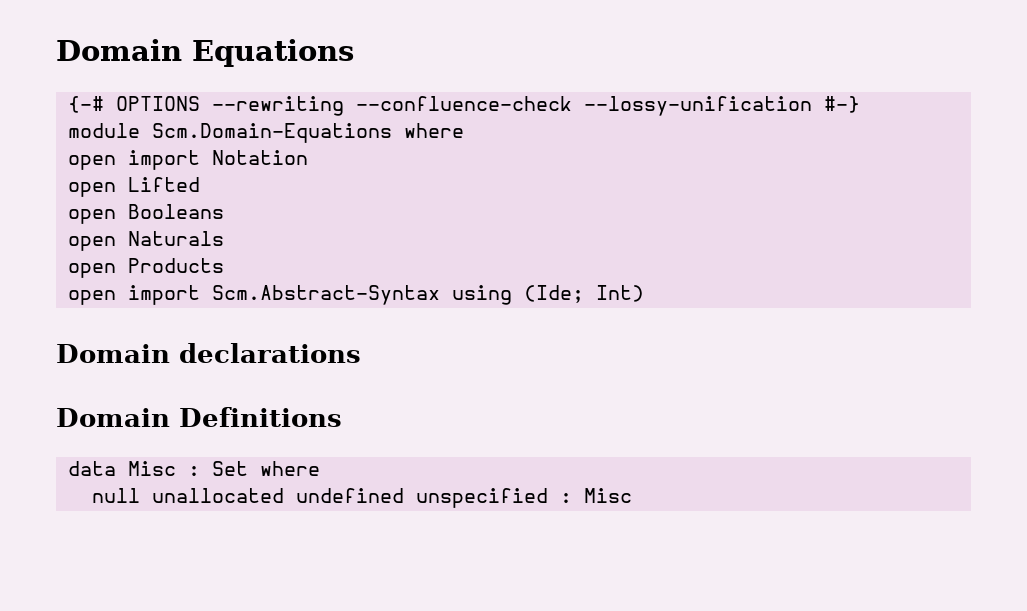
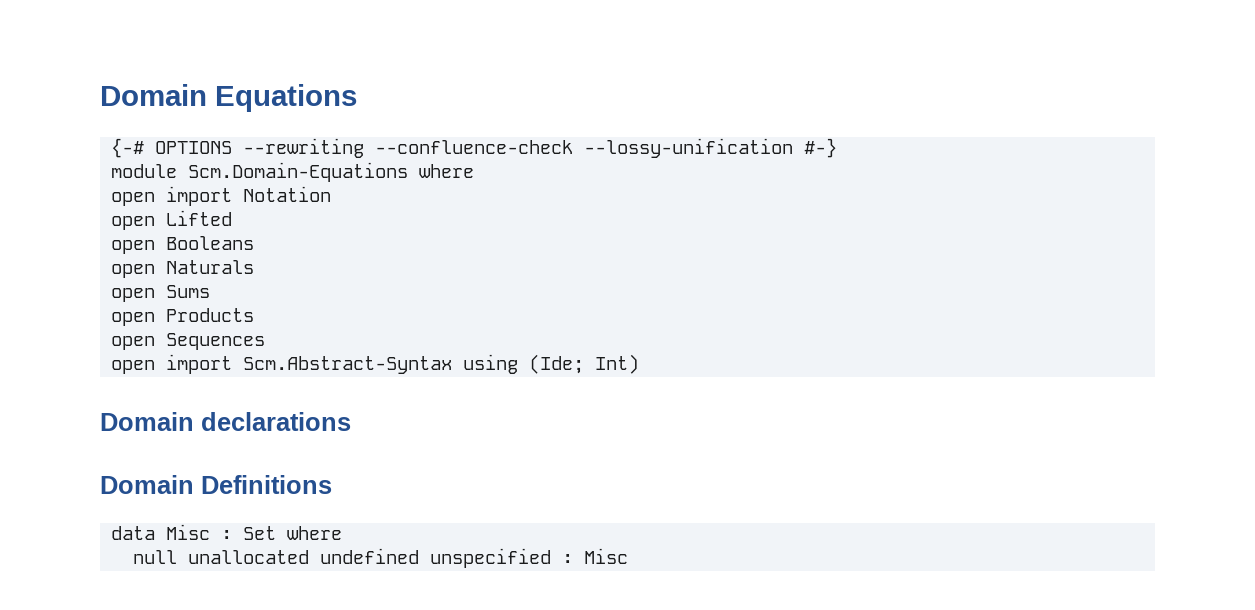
(225, 238) none -> [111,285,211,302] // open Sums
(225, 265) none -> [111,333,266,350] // open Sequences

